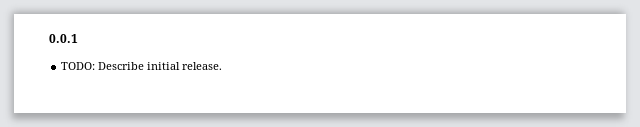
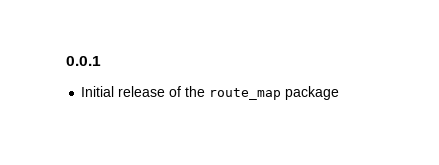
[61,62,223,70] TODO: Describe initial release. -> [81,86,340,100] Initial release of the route_map package

